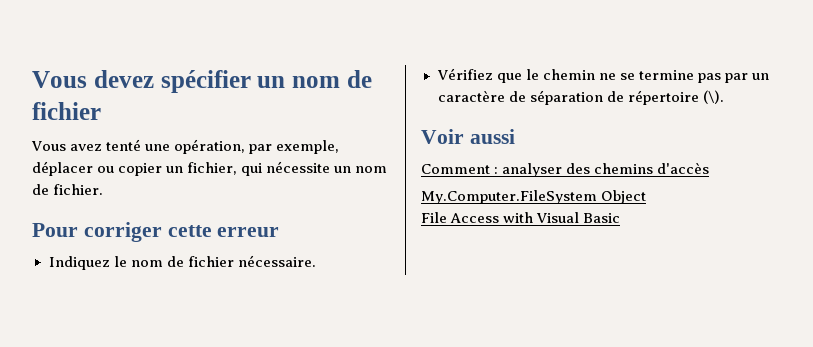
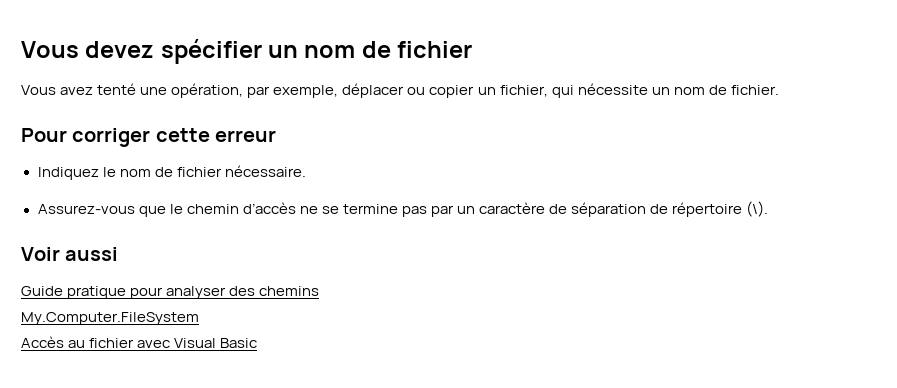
[436,68,493,80] Vérifiez -> [37,204,135,214] Assurez-vous
(595, 74) none -> [242,202,296,214] d’accès
[421,164,499,174] Comment : -> [21,286,164,299] Guide pratique pour
[657,162,710,174] d'accès -> (320, 291) none
[601,190,647,204] [421,212,534,223] Object // File Access with -> [21,336,171,348] // Accès au fichier avec

